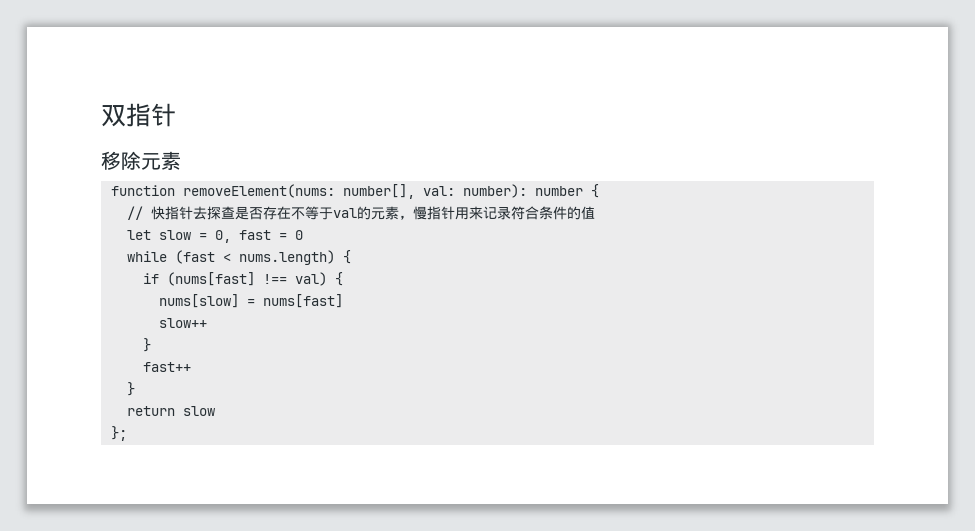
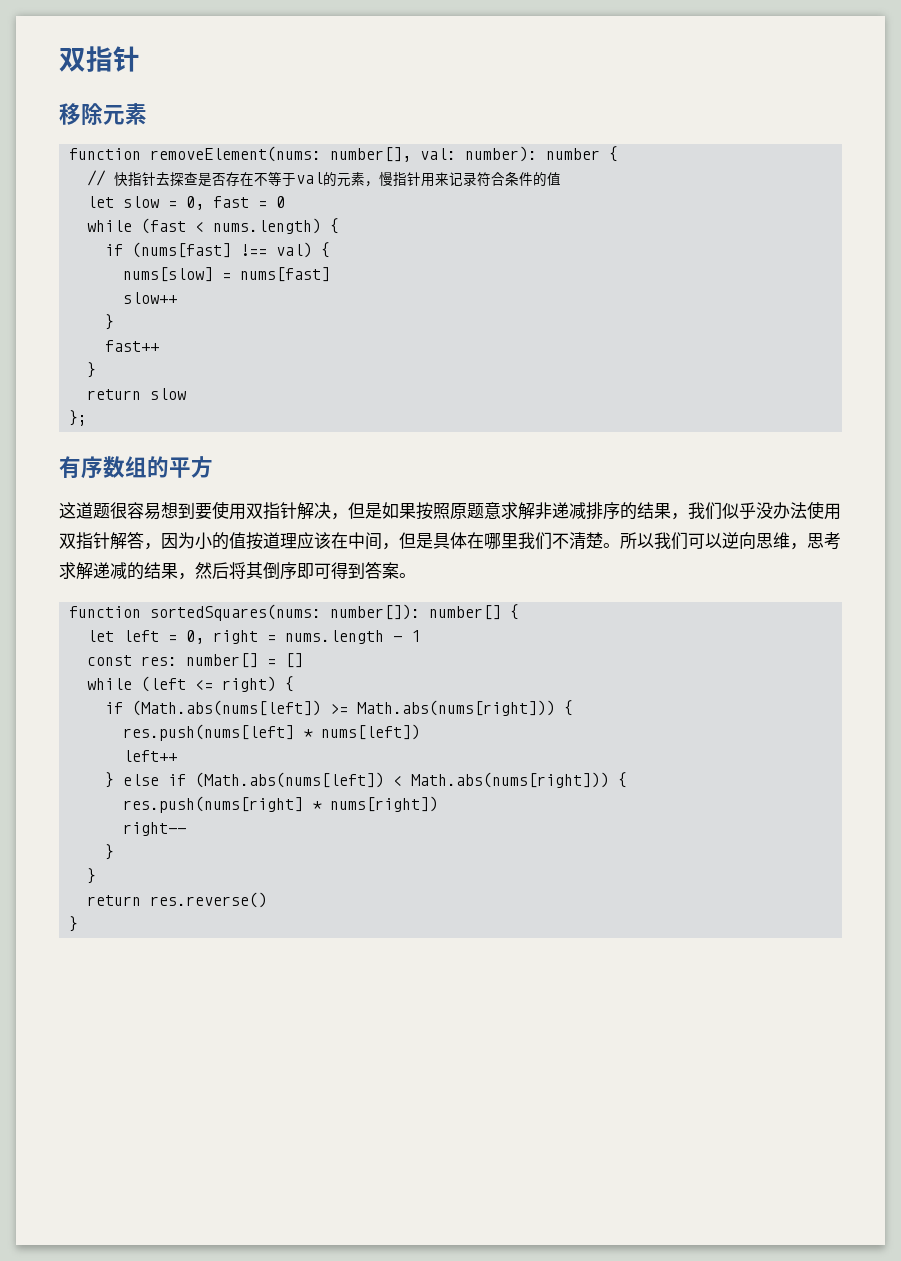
(127, 433) none -> [59,456,213,479] [59,501,841,520] [59,531,841,550] [59,561,416,580] [69,604,520,621] [87,630,421,644] [87,653,304,668] [87,676,295,692] [105,700,574,716] [123,724,421,741] [123,750,178,762] [105,772,628,788] [123,796,439,813] [123,822,187,836] [105,844,115,860] [87,868,97,884] [87,892,268,908] [69,916,79,932] // 有序数组的平方 // 这道题很容易想到要使用双指针解决，但是如果按照原题意求解非递减排序的结果，我们似乎没办法使用双指针解答，因为小的值按道理应该在中间，但是具体在哪里我们不清楚。所以我们可以逆向思维，思考求解递减的结果，然后将其倒序即可得到答案。 // function sortedSquares(nums: number[]): number[] { // let left = 0, right = nums.length - 1 // const res: number[] = [] // while (left <= right) { // if (Math.abs(nums[left]) >= Math.abs(nums[right])) { // res.push(nums[left] * nums[left]) // left++ // } else if (Math.abs(nums[left]) < Math.abs(nums[right])) { // res.push(nums[right] * nums[right]) // right-- // } // } // return res.reverse() // }

